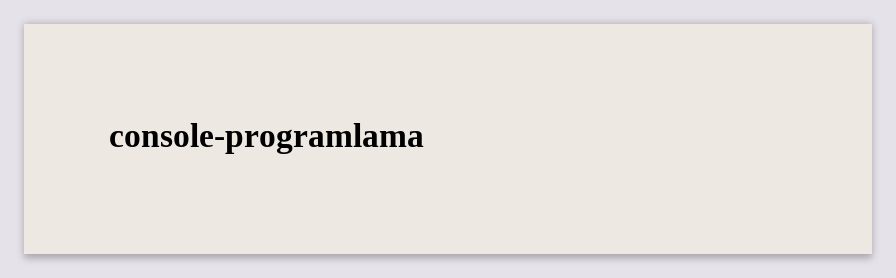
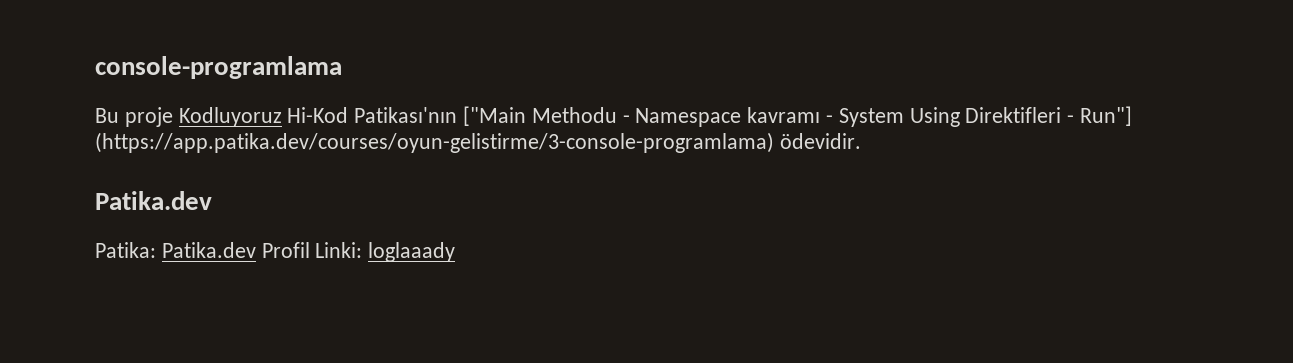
(424, 138) none -> [95,106,1133,127] [95,132,861,153] [95,191,212,210] [95,242,456,262] // Bu proje Kodluyoruz Hi-Kod Patikası'nın ["Main Methodu - Namespace kavramı - System Using Direktifleri - Run"] (https://app.patika.dev/courses/oyun-gelistirme/3-console-programlama) ödevidir. // Patika.dev // Patika: Patika.dev Profil Linki: loglaaady

